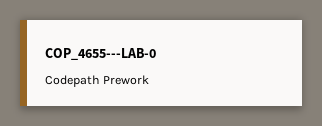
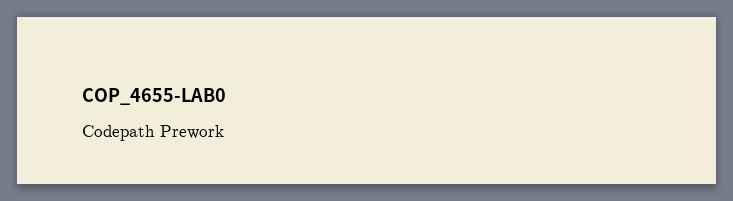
[45,48,156,60] COP_4655---LAB-0 -> [82,88,226,105] COP_4655-LAB0

